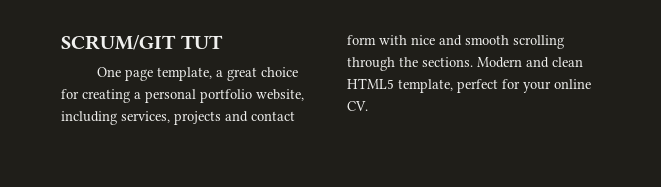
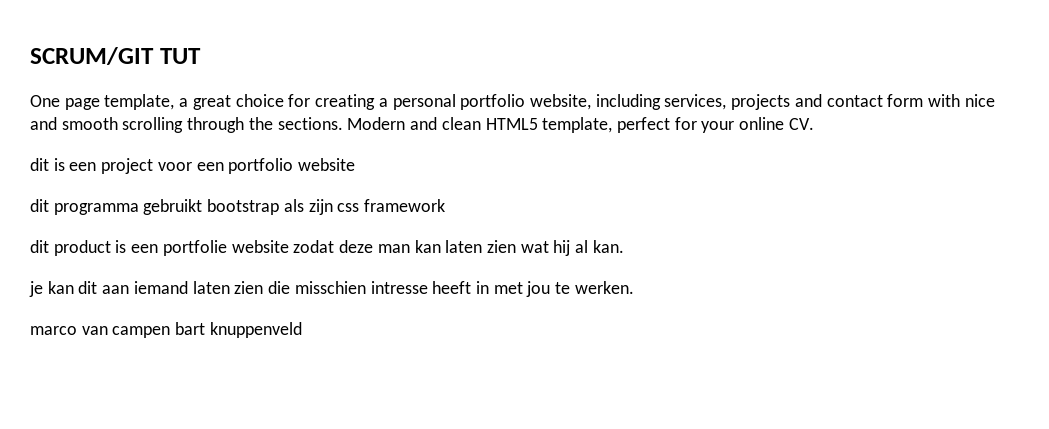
(368, 106) none -> [30,158,356,174] [30,199,446,215] [30,240,624,256] [29,281,634,297] [30,322,302,338] // dit is een project voor een portfolio website // dit programma gebruikt bootstrap als zijn css framework // dit product is een portfolie website zodat deze man kan laten zien wat hij al kan. // je kan dit aan iemand laten zien die misschien intresse heeft in met jou te werken. // marco van campen bart knuppenveld

